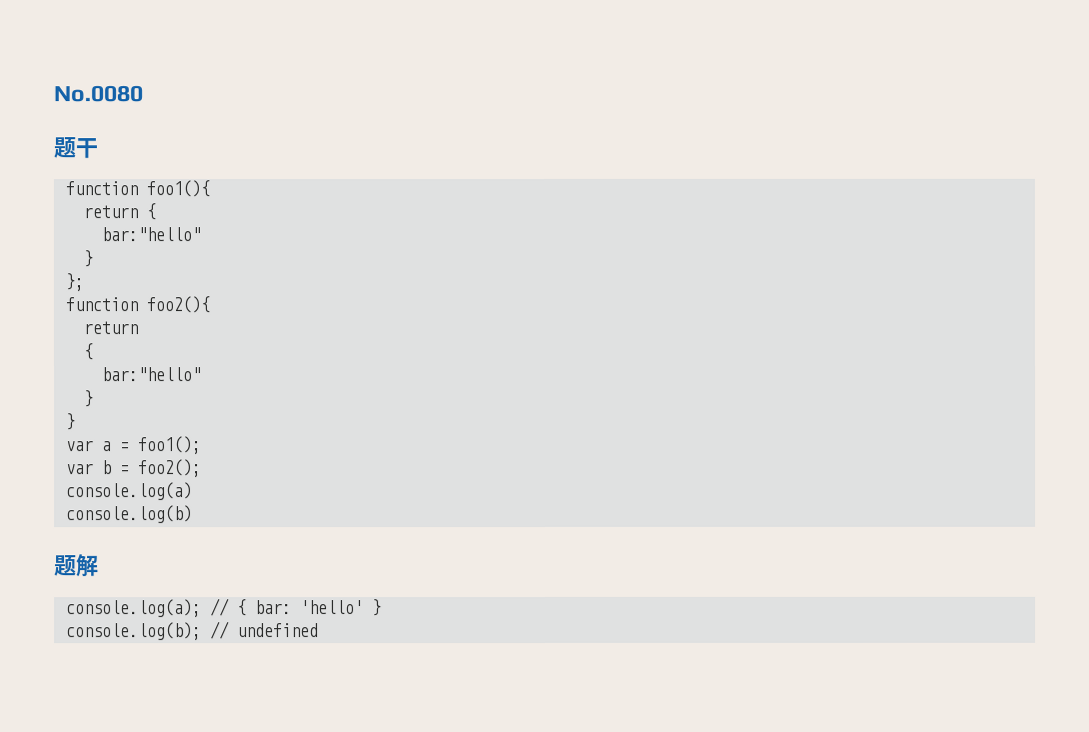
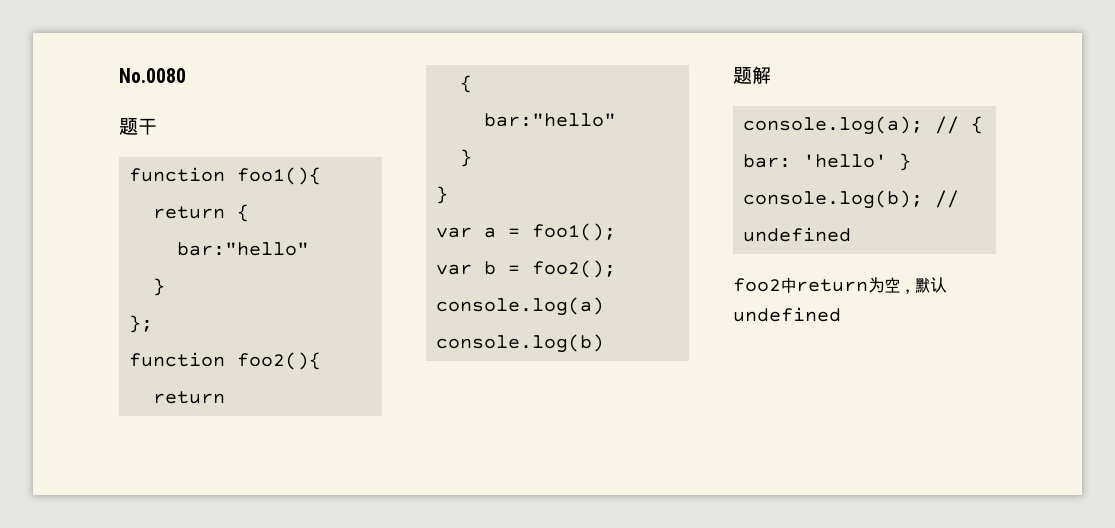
(319, 630) none -> [733,277,947,294] [733,307,841,322] // foo2中return为空，默认undefined

